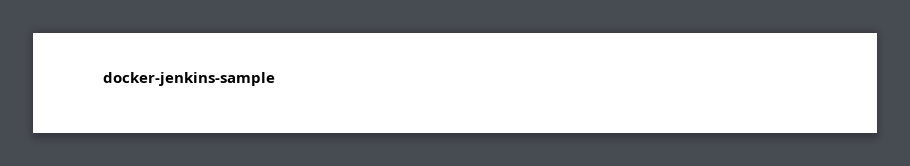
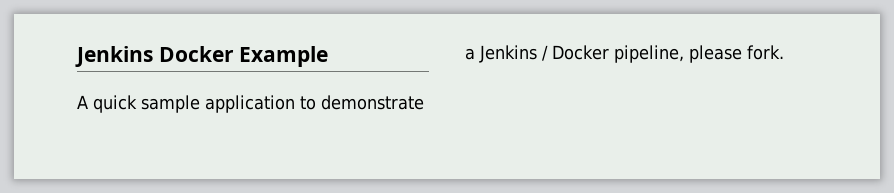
[103,72,275,86] docker-jenkins-sample -> [75,46,329,67] [77,95,424,113] [465,45,784,63] Jenkins Docker Example // A quick sample application to demonstrate a Jenkins / Docker pipeline, please fork.

